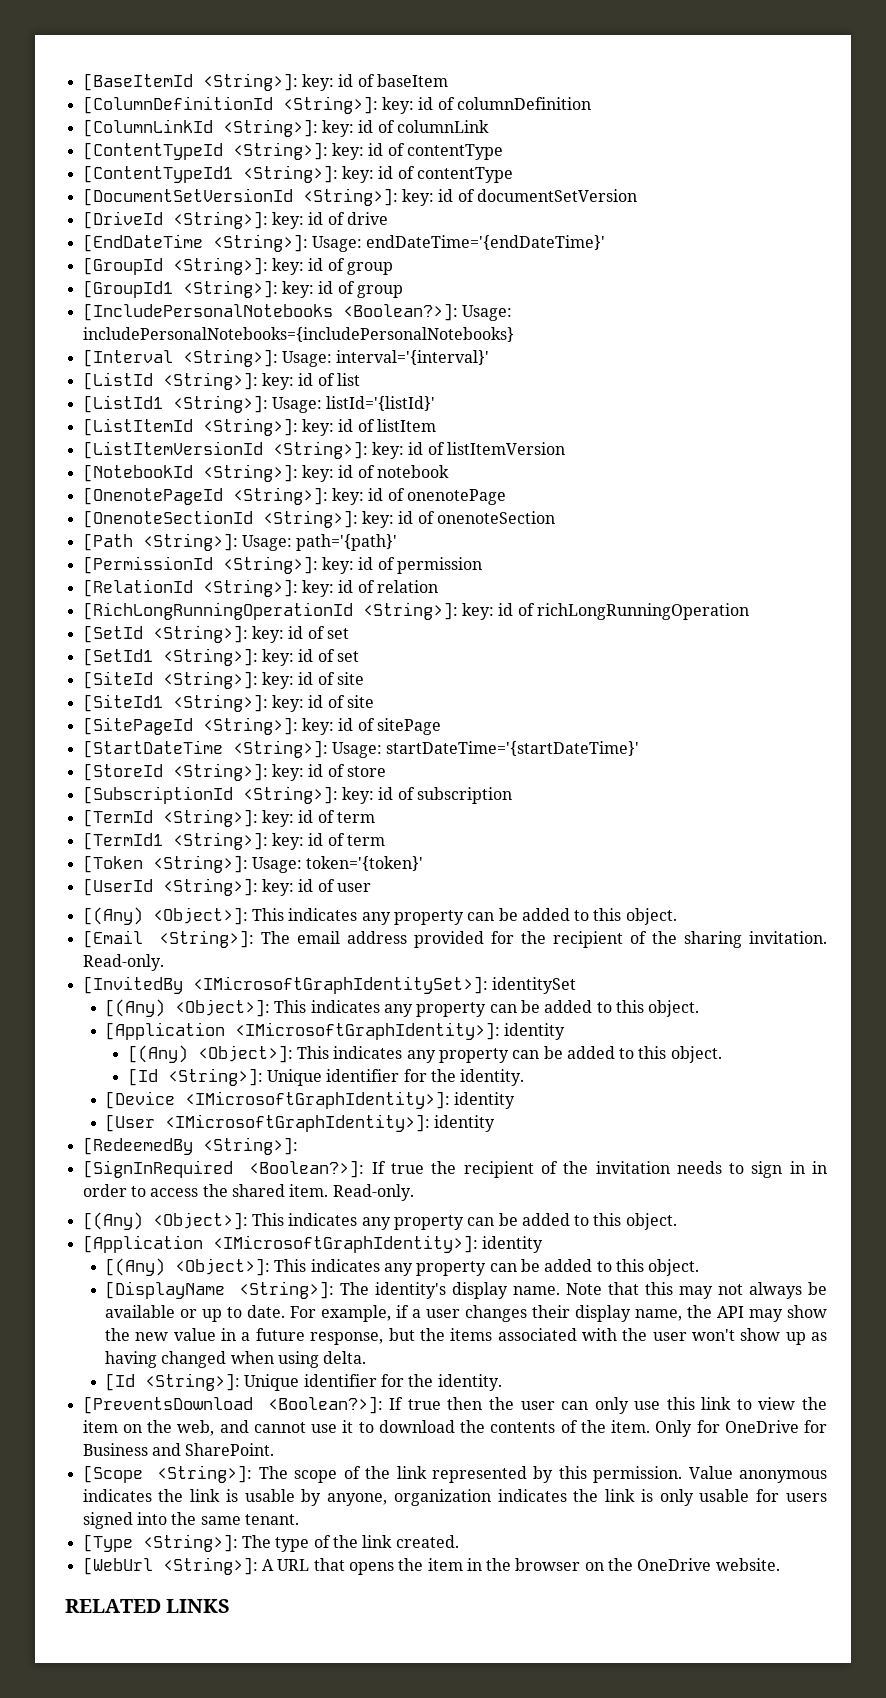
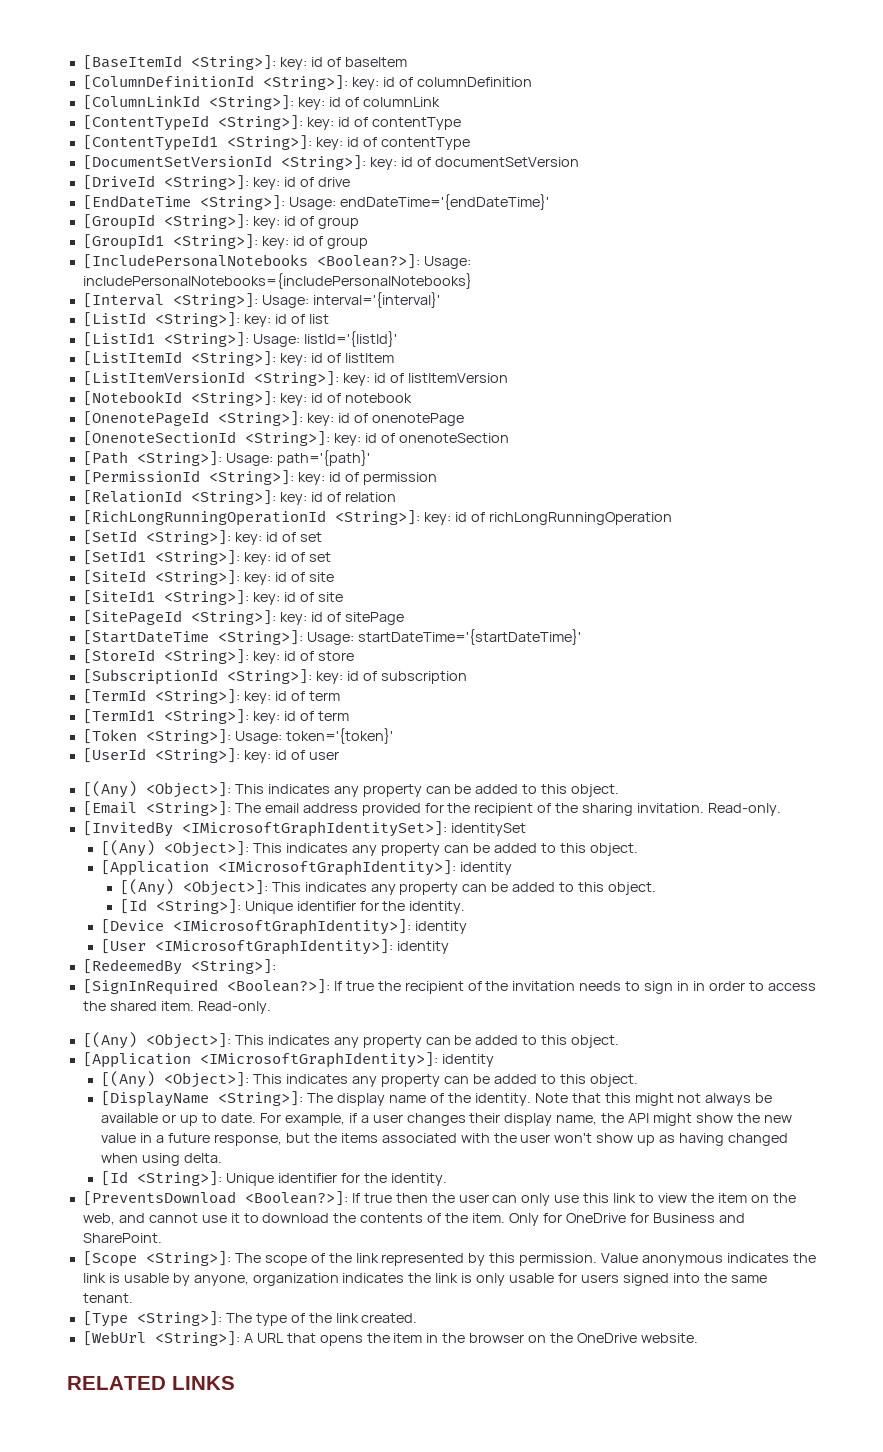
[374,1282,560,1299] identity's display name. -> [337,1093,531,1106] display name of the identity.
[678,1286,713,1299] may -> [634,1093,674,1106] might
[749,1309,784,1322] may -> [653,1113,693,1126] might

